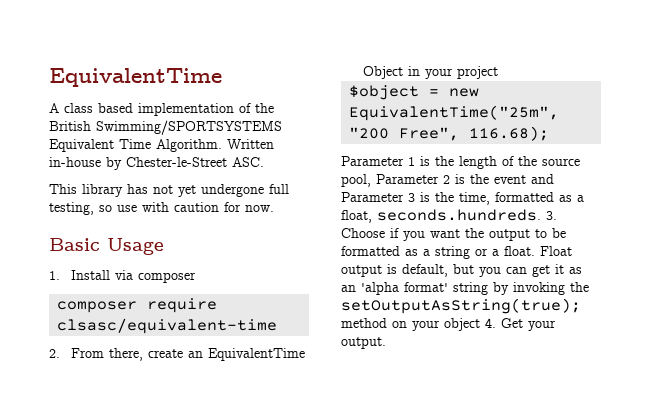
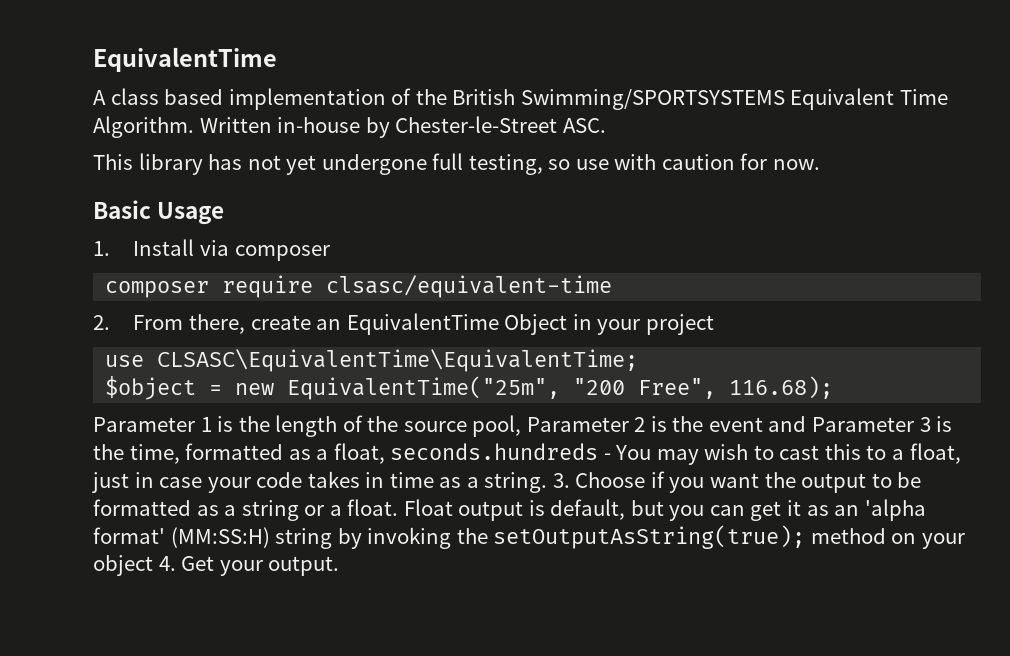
(498, 72) none -> [105,349,639,372] // use CLSASC\EquivalentTime\EquivalentTime;
[377,209,541,221] seconds.hundreds. -> [390,443,961,465] [92,471,548,493] seconds.hundreds - You may wish to cast this to a float, just in case your code takes in time as a string.
(448, 287) none -> [170,527,270,548] (MM:SS:H)

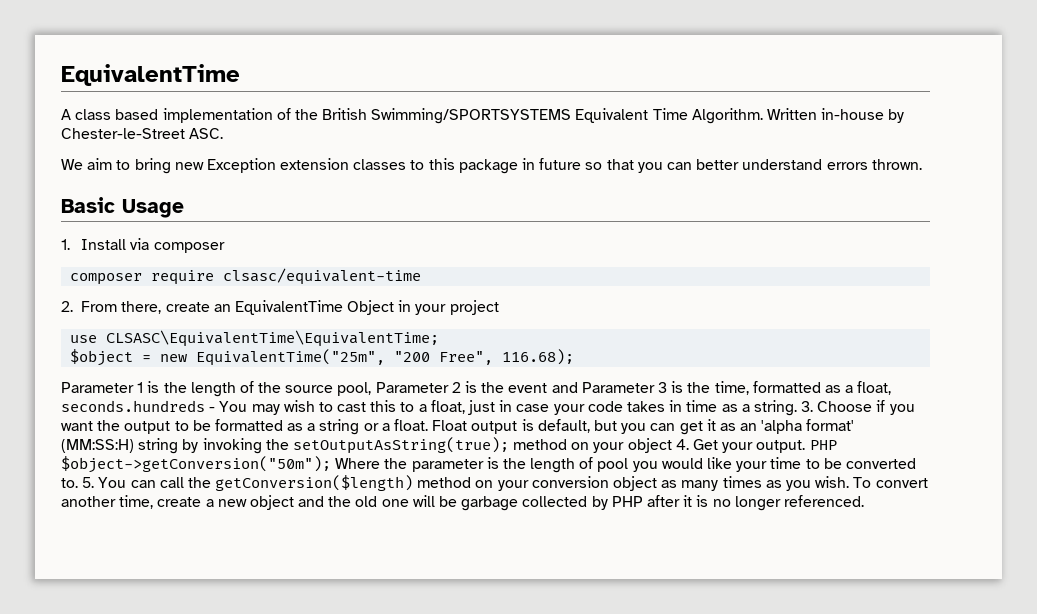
[93,153,820,175] This library has not yet undergone full testing, so use with caution for now. -> [61,158,922,174] We aim to bring new Exception extension classes to this package in future so that you can better understand errors thrown.
(340, 566) none -> [809,440,837,450] [61,456,916,473] [61,475,928,491] [61,495,864,511] PHP $object->getConversion("50m"); Where the parameter is the length of pool you would like your time to be converted to. 5. You can call the getConversion($length) method on your conversion object as many times as you wish. To convert another time, create a new object and the old one will be garbage collected by PHP after it is no longer referenced.

